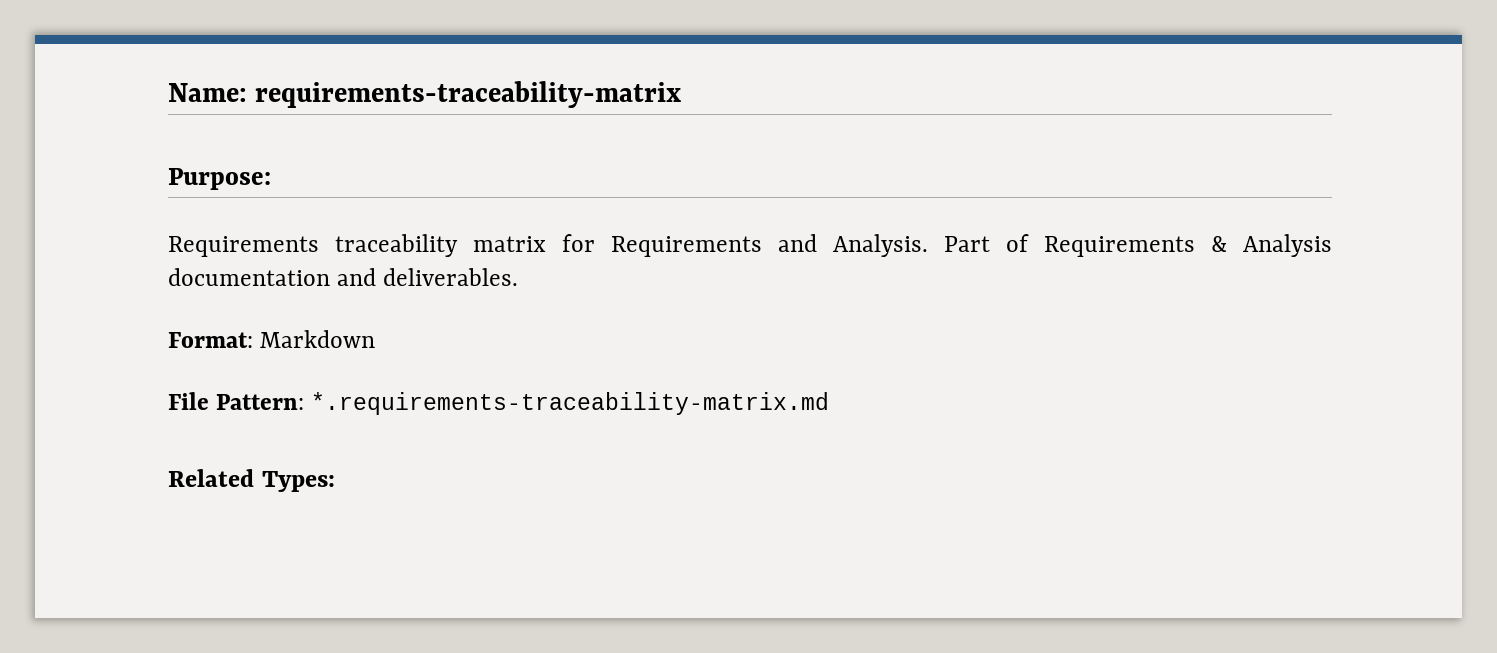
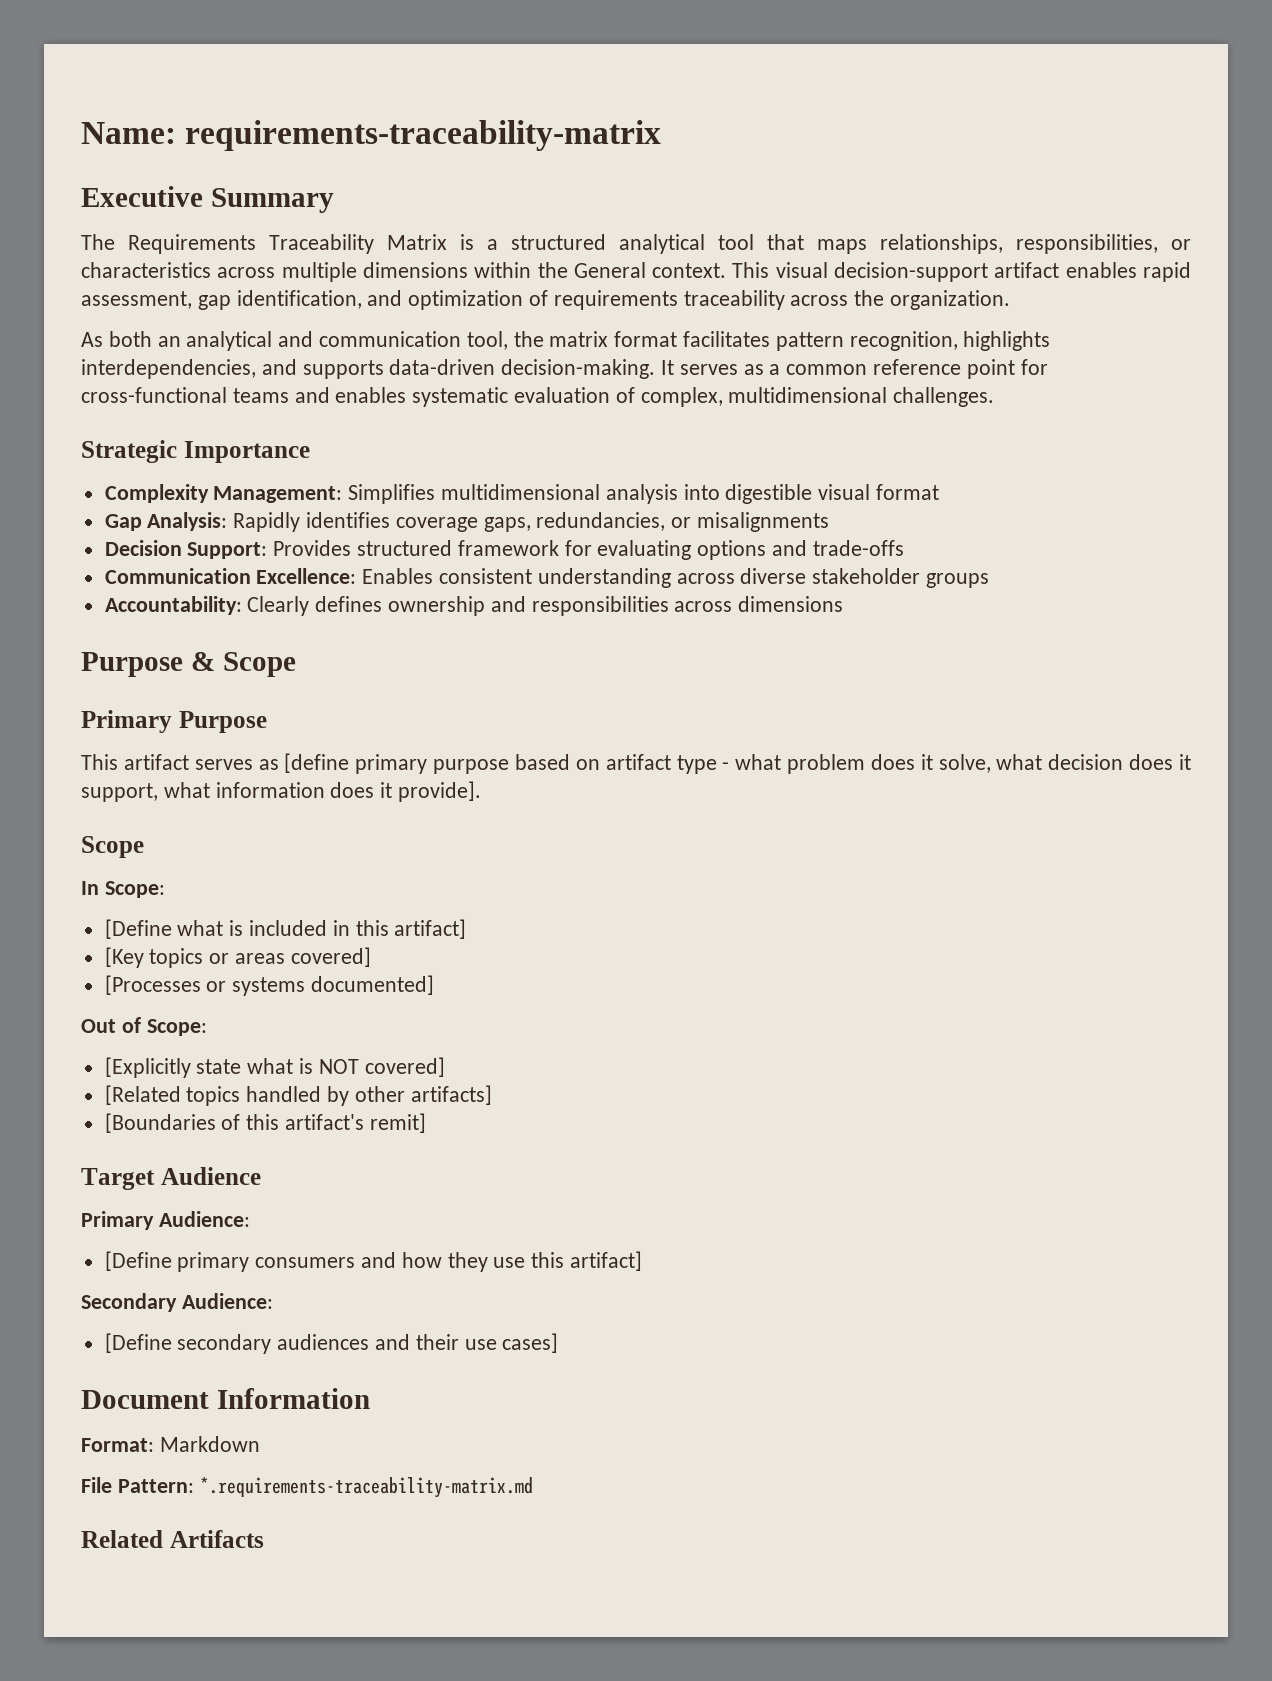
[168,168,271,190] [168,234,1332,257] [168,268,519,286] Purpose: // Requirements traceability matrix for Requirements and Analysis. Part of Requirements & Analysis documentation and deliverables. -> [81,186,334,213] [81,234,1191,254] [81,262,1191,282] [81,290,1011,310] [81,331,1051,351] [81,359,1048,379] [81,387,995,407] [81,440,310,463] [104,484,940,504] [104,512,830,532] [104,540,904,560] [104,568,990,588] [104,596,844,616] [81,652,296,677] [81,710,267,733] [81,753,1191,774] [81,781,482,802] [81,836,144,858] [81,881,165,898] [104,919,467,939] [104,947,371,968] [104,975,435,996] [81,1017,207,1036] [104,1057,445,1078] [104,1085,492,1106] [104,1113,426,1133] [81,1167,261,1190] [81,1211,250,1230] [104,1251,643,1272] [81,1293,273,1312] [104,1333,559,1354] [81,1388,370,1409] Executive Summary // The Requirements Traceability Matrix is a structured analytical tool that maps relationships, responsibilities, or characteristics across multiple dimensions within the General context. This visual decision-support artifact enables rapid assessment, gap identification, and optimization of requirements traceability across the organization. // As both an analytical and communication tool, the matrix format facilitates pattern recognition, highlights interdependencies, and supports data-driven decision-making. It serves as a common reference point for cross-functional teams and enables systematic evaluation of complex, multidimensional challenges. // Strategic Importance // Complexity Management: Simplifies multidimensional analysis into digestible visual format // Gap Analysis: Rapidly identifies coverage gaps, redundancies, or misalignments // Decision Support: Provides structured framework for evaluating options and trade-offs // Communication Excellence: Enables consistent understanding across diverse stakeholder groups // Accountability: Clearly defines ownership and responsibilities across dimensions // Purpose & Scope // Primary Purpose // This artifact serves as [define primary purpose based on artifact type - what problem does it solve, what decision does it support, what information does it provide]. // Scope // In Scope: // [Define what is included in this artifact] // [Key topics or areas covered] // [Processes or systems documented] // Out of Scope: // [Explicitly state what is NOT covered] // [Related topics handled by other artifacts] // [Boundaries of this artifact's remit] // Target Audience // Primary Audience: // [Define primary consumers and how they use this artifact] // Secondary Audience: // [Define secondary audiences and their use cases] // Document Information
[261,471,335,492] Types: -> [169,1530,264,1548] Artifacts

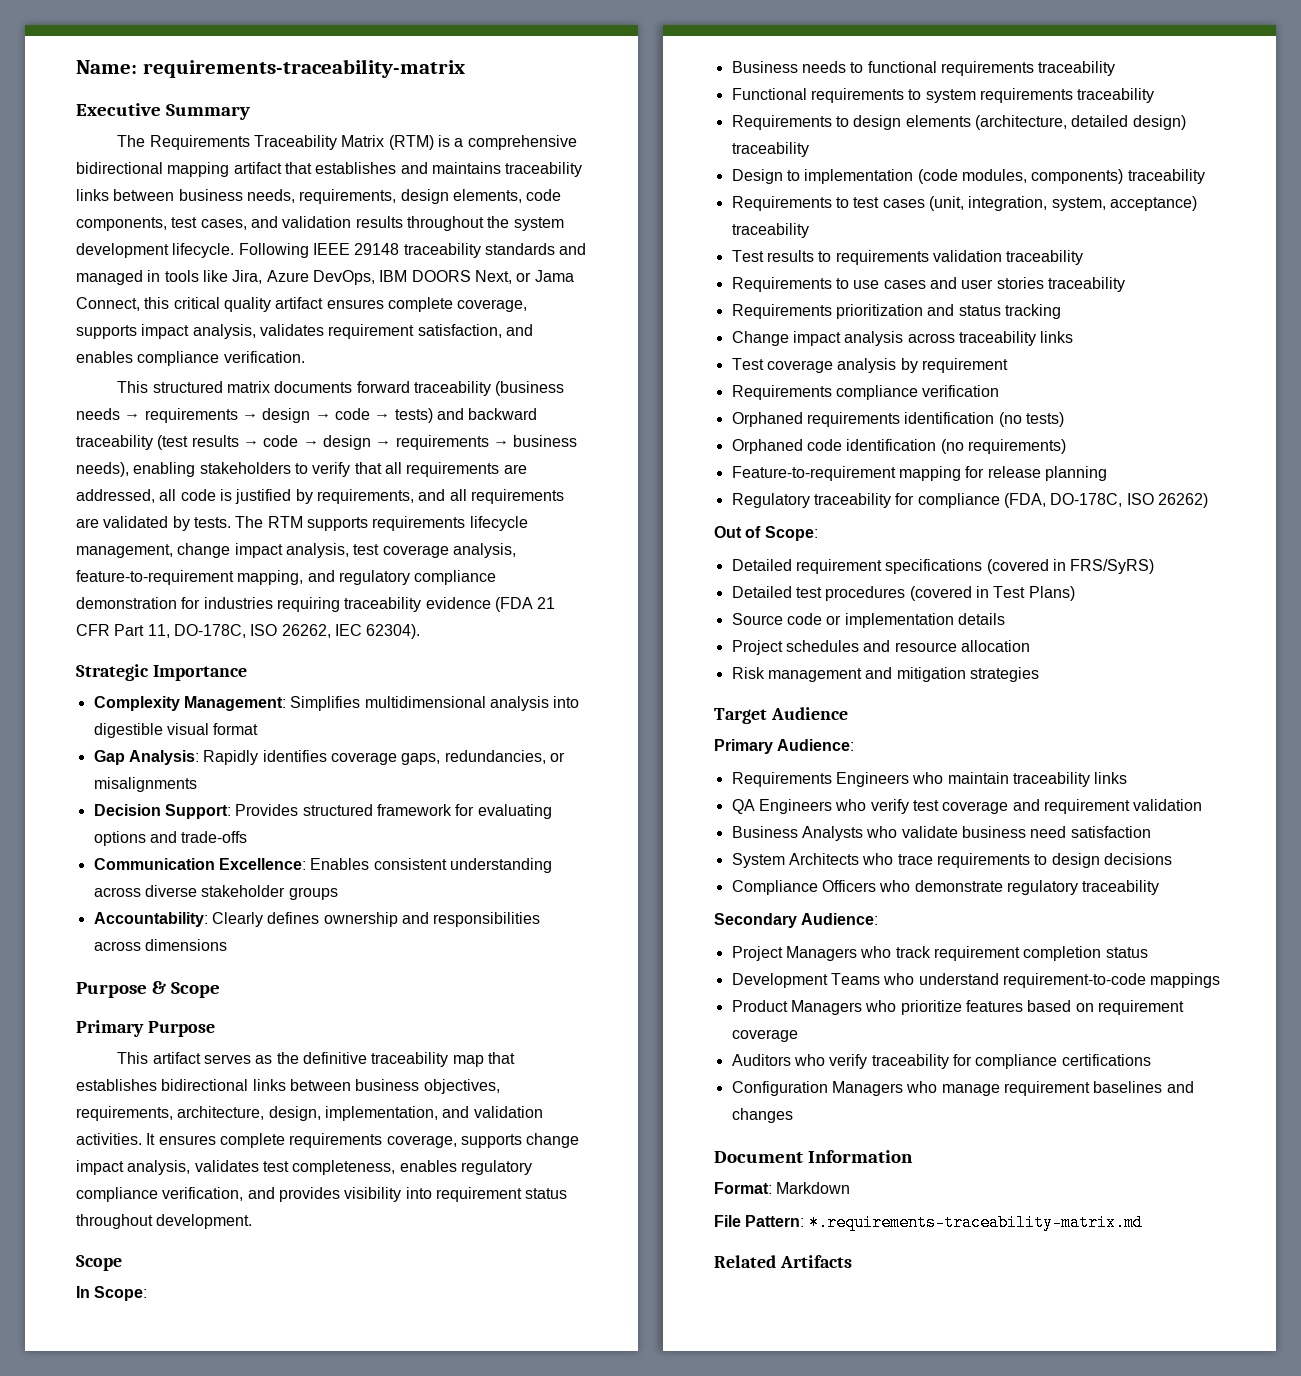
(447, 242) none -> [388,135,434,150] (RTM)
[511,234,1191,254] [81,262,1191,282] [81,290,1011,310] [81,331,1051,351] [81,359,1048,379] [81,387,995,407] structured analytical tool that maps relationships, responsibilities, or characteristics across multiple dimensions within the General context. This visual decision-support artifact enables rapid assessment, gap identification, and optimization of requirements traceability across the organization. // As both an analytical and communication tool, the matrix format facilitates pattern recognition, highlights interdependencies, and supports data-driven decision-making. It serves as a common reference point for cross-functional teams and enables systematic evaluation of complex, multidimensional challenges. -> [467,135,577,150] [76,162,583,177] [76,189,562,204] [76,216,564,231] [76,243,587,258] [76,270,574,285] [76,297,528,312] [76,324,533,339] [76,351,305,366] [117,381,565,396] [76,408,538,423] [76,435,578,450] [76,462,527,477] [76,489,564,504] [76,516,528,531] [76,543,516,558] [76,570,497,585] [76,597,556,612] [76,624,421,639] comprehensive bidirectional mapping artifact that establishes and maintains traceability links between business needs, requirements, design elements, code components, test cases, and validation results throughout the system development lifecycle. Following IEEE 29148 traceability standards and managed in tools like Jira, Azure DevOps, IBM DOORS Next, or Jama Connect, this critical quality artifact ensures complete coverage, supports impact analysis, validates requirement satisfaction, and enables compliance verification. // This structured matrix documents forward traceability (business needs → requirements → design → code → tests) and backward traceability (test results → code → design → requirements → business needs), enabling stakeholders to verify that all requirements are addressed, all code is justified by requirements, and all requirements are validated by tests. The RTM supports requirements lifecycle management, change impact analysis, test coverage analysis, feature-to-requirement mapping, and regulatory compliance demonstration for industries requiring traceability evidence (FDA 21 CFR Part 11, DO-178C, ISO 26262, IEC 62304).
[284,753,1191,774] [81,781,482,802] [81,836,144,858] [81,881,165,898] [104,919,467,939] [104,947,371,968] [104,975,435,996] [81,1017,207,1036] [104,1057,445,1078] [104,1085,492,1106] [104,1113,426,1133] [81,1167,261,1190] [81,1211,250,1230] [104,1251,643,1272] [81,1293,273,1312] [104,1333,559,1354] [define primary purpose based on artifact type - what problem does it solve, what decision does it support, what information does it provide]. // Scope // In Scope: // [Define what is included in this artifact] // [Key topics or areas covered] // [Processes or systems documented] // Out of Scope: // [Explicitly state what is NOT covered] // [Related topics handled by other artifacts] // [Boundaries of this artifact's remit] // Target Audience // Primary Audience: // [Define primary consumers and how they use this artifact] // Secondary Audience: // [Define secondary audiences and their use cases] -> [276,1052,515,1067] [76,1079,500,1094] [76,1106,543,1121] [76,1133,580,1148] [76,1160,532,1175] [76,1187,568,1202] [76,1214,253,1229] [76,1255,122,1271] [76,1286,148,1301] [731,61,1116,76] [731,88,1155,103] [731,115,1186,130] [731,142,809,157] [731,169,1205,184] [731,196,1197,211] [731,223,809,238] [731,250,1084,265] [731,277,1125,292] [731,304,1061,319] [731,331,1074,346] [731,358,1008,373] [731,385,1000,400] [731,412,1064,427] [731,439,1066,454] [731,466,1107,481] [731,493,1208,508] [714,526,818,541] [731,559,1155,574] [731,586,1075,601] [731,613,1005,628] [731,640,1030,655] [731,667,1039,682] [714,707,848,724] [714,739,855,754] [731,772,1128,787] [731,799,1203,814] [731,826,1151,841] [731,853,1172,868] [731,880,1160,895] [714,913,879,928] [731,946,1148,961] [731,973,1221,988] [731,1000,1184,1015] [731,1029,798,1042] [731,1054,1151,1069] [731,1081,1194,1096] [731,1108,793,1123] the definitive traceability map that establishes bidirectional links between business objectives, requirements, architecture, design, implementation, and validation activities. It ensures complete requirements coverage, supports change impact analysis, validates test completeness, enables regulatory compliance verification, and provides visibility into requirement status throughout development. // Scope // In Scope: // Business needs to functional requirements traceability // Functional requirements to system requirements traceability // Requirements to design elements (architecture, detailed design) traceability // Design to implementation (code modules, components) traceability // Requirements to test cases (unit, integration, system, acceptance) traceability // Test results to requirements validation traceability // Requirements to use cases and user stories traceability // Requirements prioritization and status tracking // Change impact analysis across traceability links // Test coverage analysis by requirement // Requirements compliance verification // Orphaned requirements identification (no tests) // Orphaned code identification (no requirements) // Feature-to-requirement mapping for release planning // Regulatory traceability for compliance (FDA, DO-178C, ISO 26262) // Out of Scope: // Detailed requirement specifications (covered in FRS/SyRS) // Detailed test procedures (covered in Test Plans) // Source code or implementation details // Project schedules and resource allocation // Risk management and mitigation strategies // Target Audience // Primary Audience: // Requirements Engineers who maintain traceability links // QA Engineers who verify test coverage and requirement validation // Business Analysts who validate business need satisfaction // System Architects who trace requirements to design decisions // Compliance Officers who demonstrate regulatory traceability // Secondary Audience: // Project Managers who track requirement completion status // Development Teams who understand requirement-to-code mappings // Product Managers who prioritize features based on requirement coverage // Auditors who verify traceability for compliance certifications // Configuration Managers who manage requirement baselines and changes

